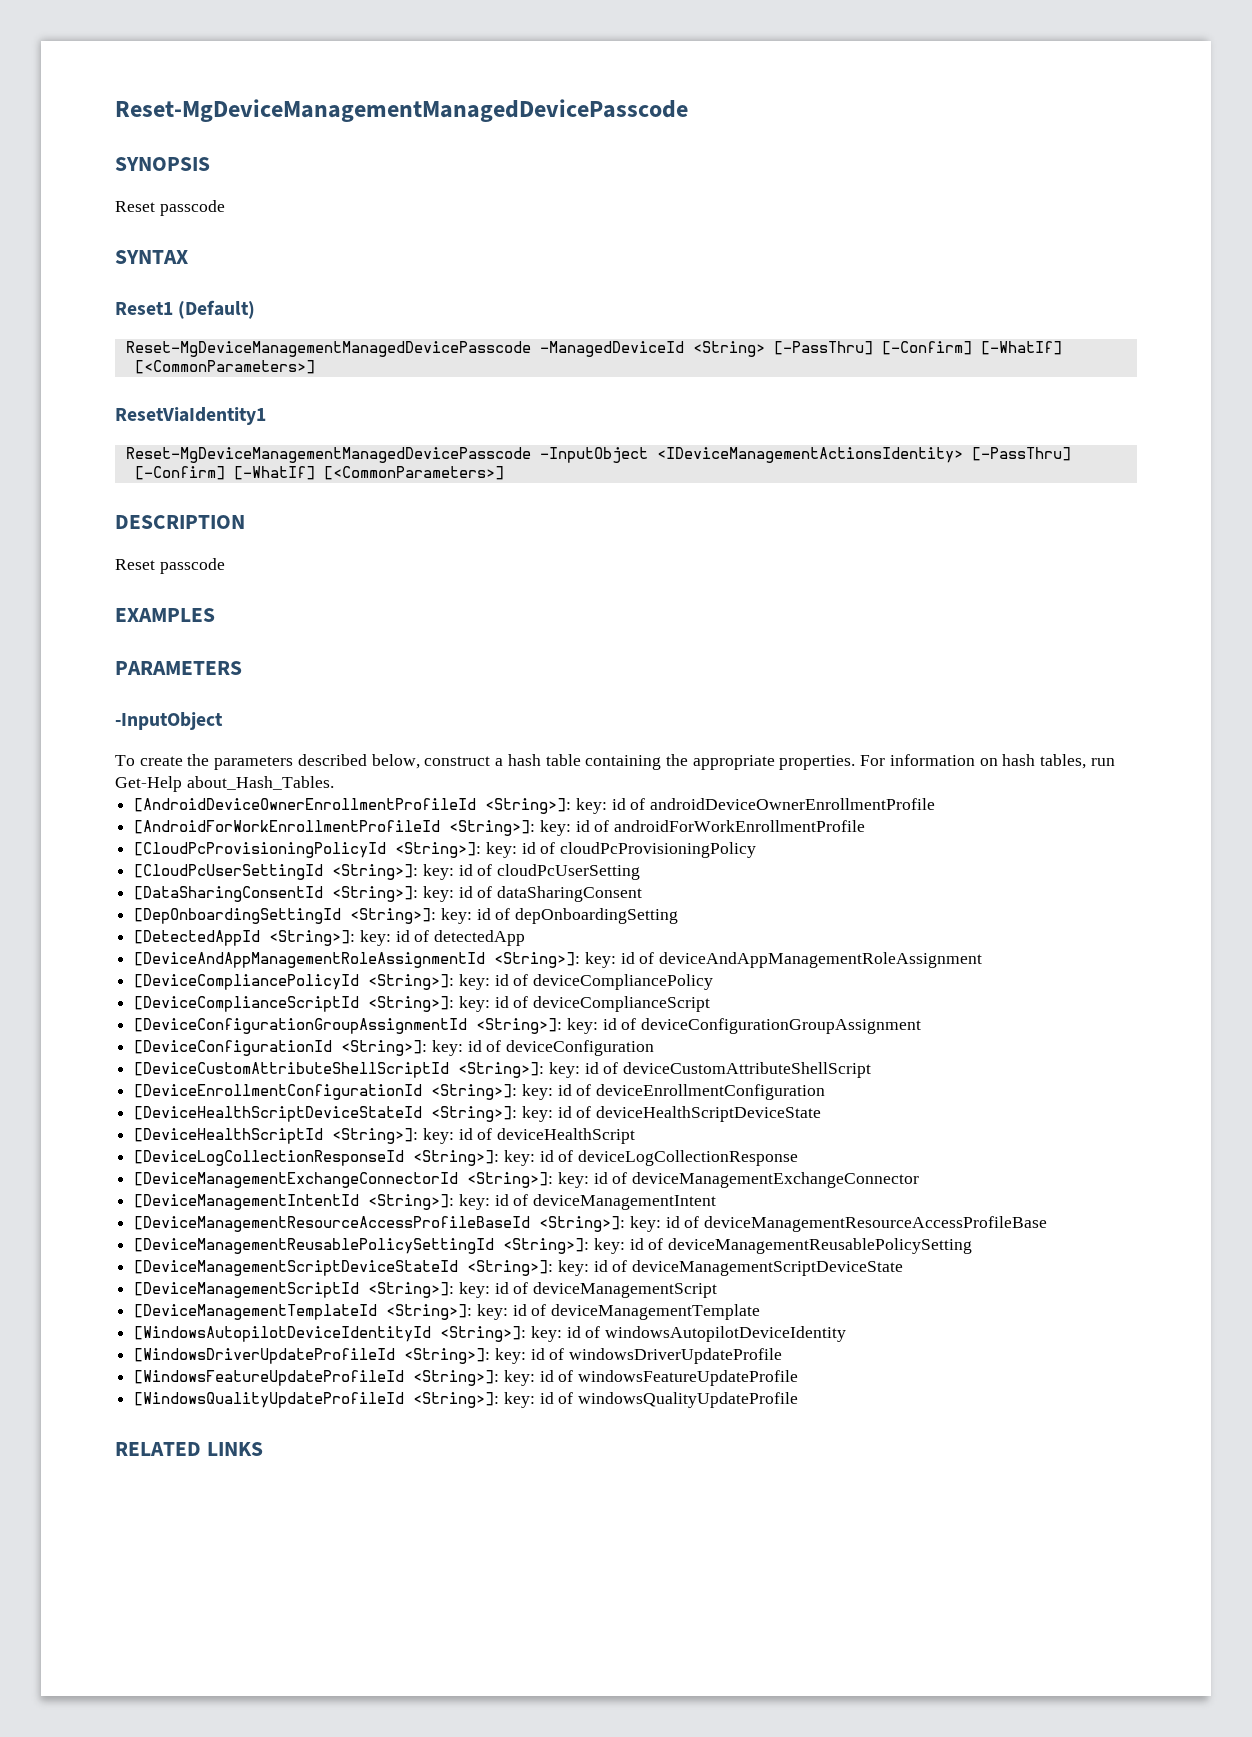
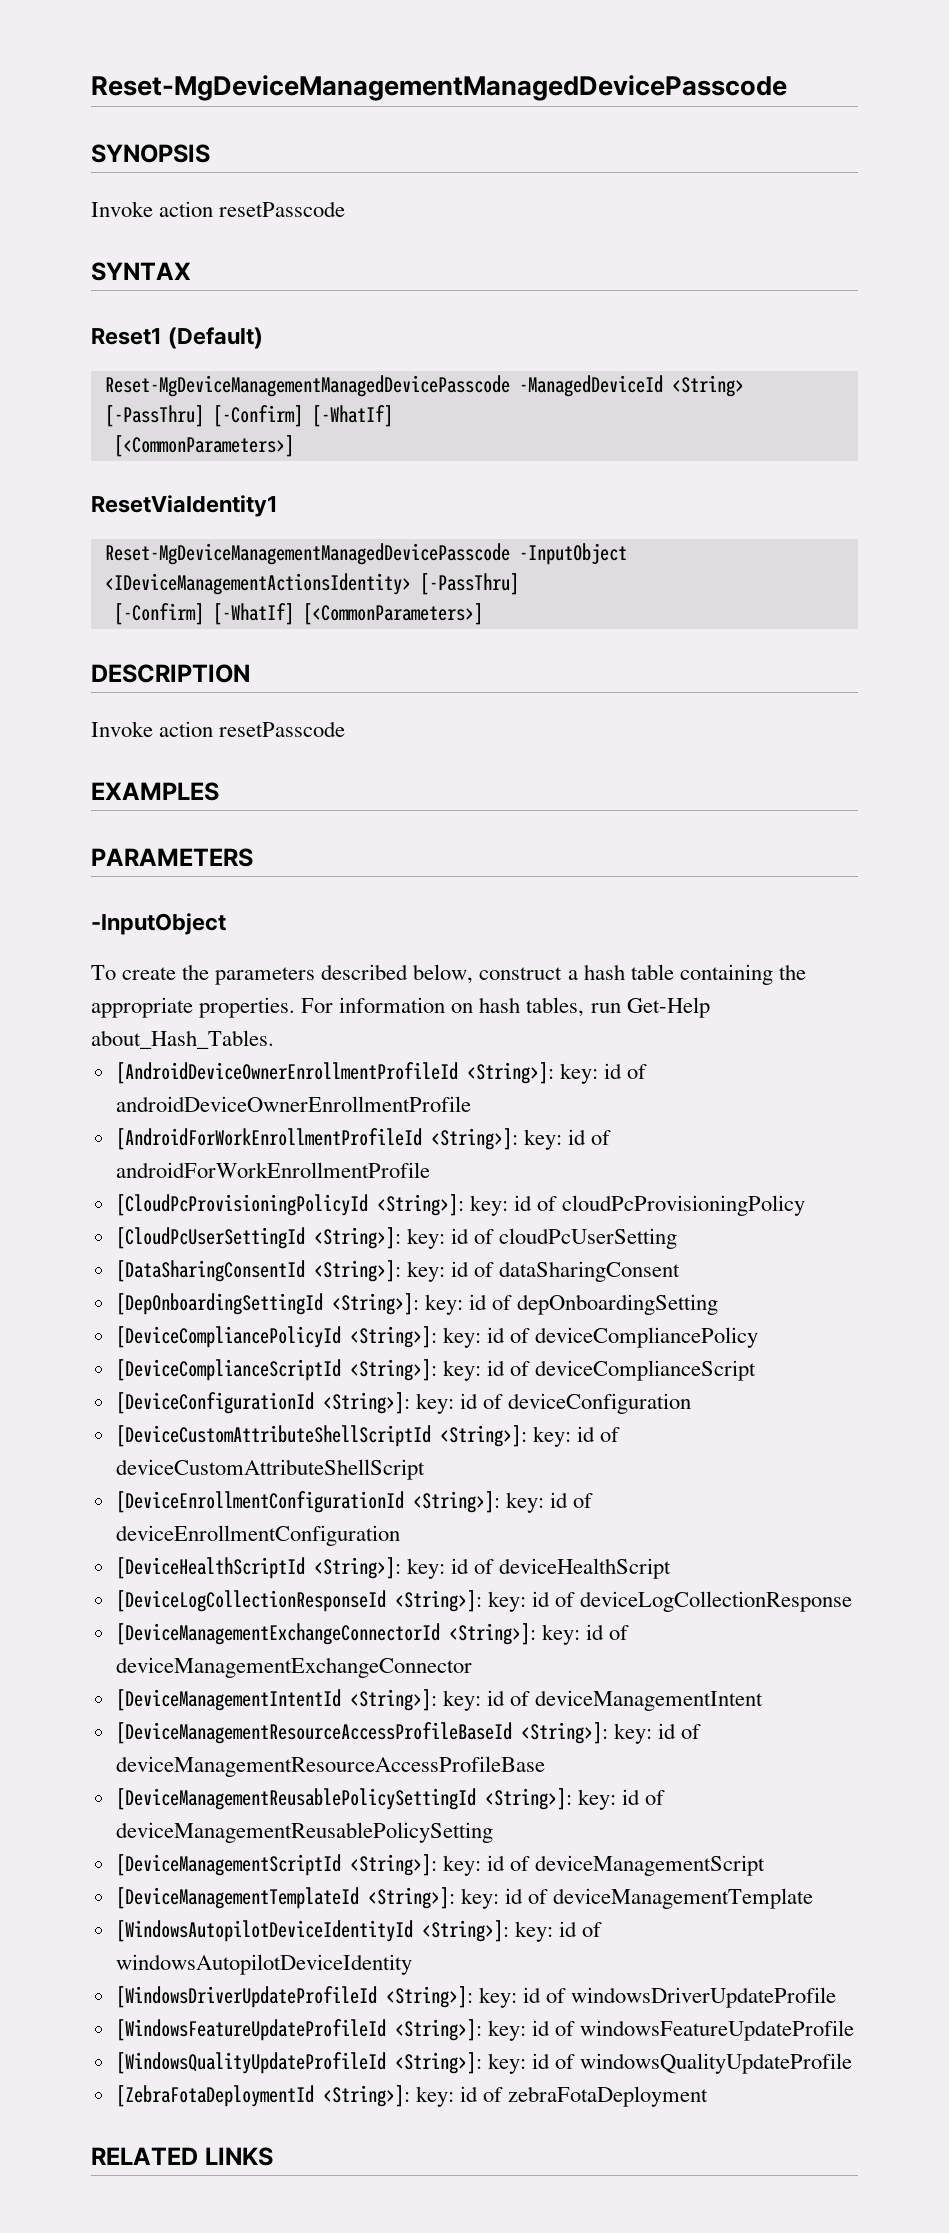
[115,200,225,216] Reset passcode -> [91,201,346,217] Invoke action resetPasscode
[115,558,225,574] Reset passcode -> [91,721,346,737] Invoke action resetPasscode
[134,930,526,946] [134,952,983,968] // [DetectedAppId <String>]: key: id of detectedApp // [DeviceAndAppManagementRoleAssignmentId <String>]: key: id of deviceAndAppManagementRoleAssignment -> (719, 1304) none
[134,1018,922,1034] // [DeviceConfigurationGroupAssignmentId <String>]: key: id of deviceConfigurationGroupAssignment -> (757, 1370) none
[134,1106,822,1122] // [DeviceHealthScriptDeviceStateId <String>]: key: id of deviceHealthScriptDeviceState -> (400, 1535) none
[134,1260,904,1276] // [DeviceManagementScriptDeviceStateId <String>]: key: id of deviceManagementScriptDeviceState -> (493, 1832) none
(799, 1400) none -> [115,2085,709,2107] // [ZebraFotaDeploymentId <String>]: key: id of zebraFotaDeployment

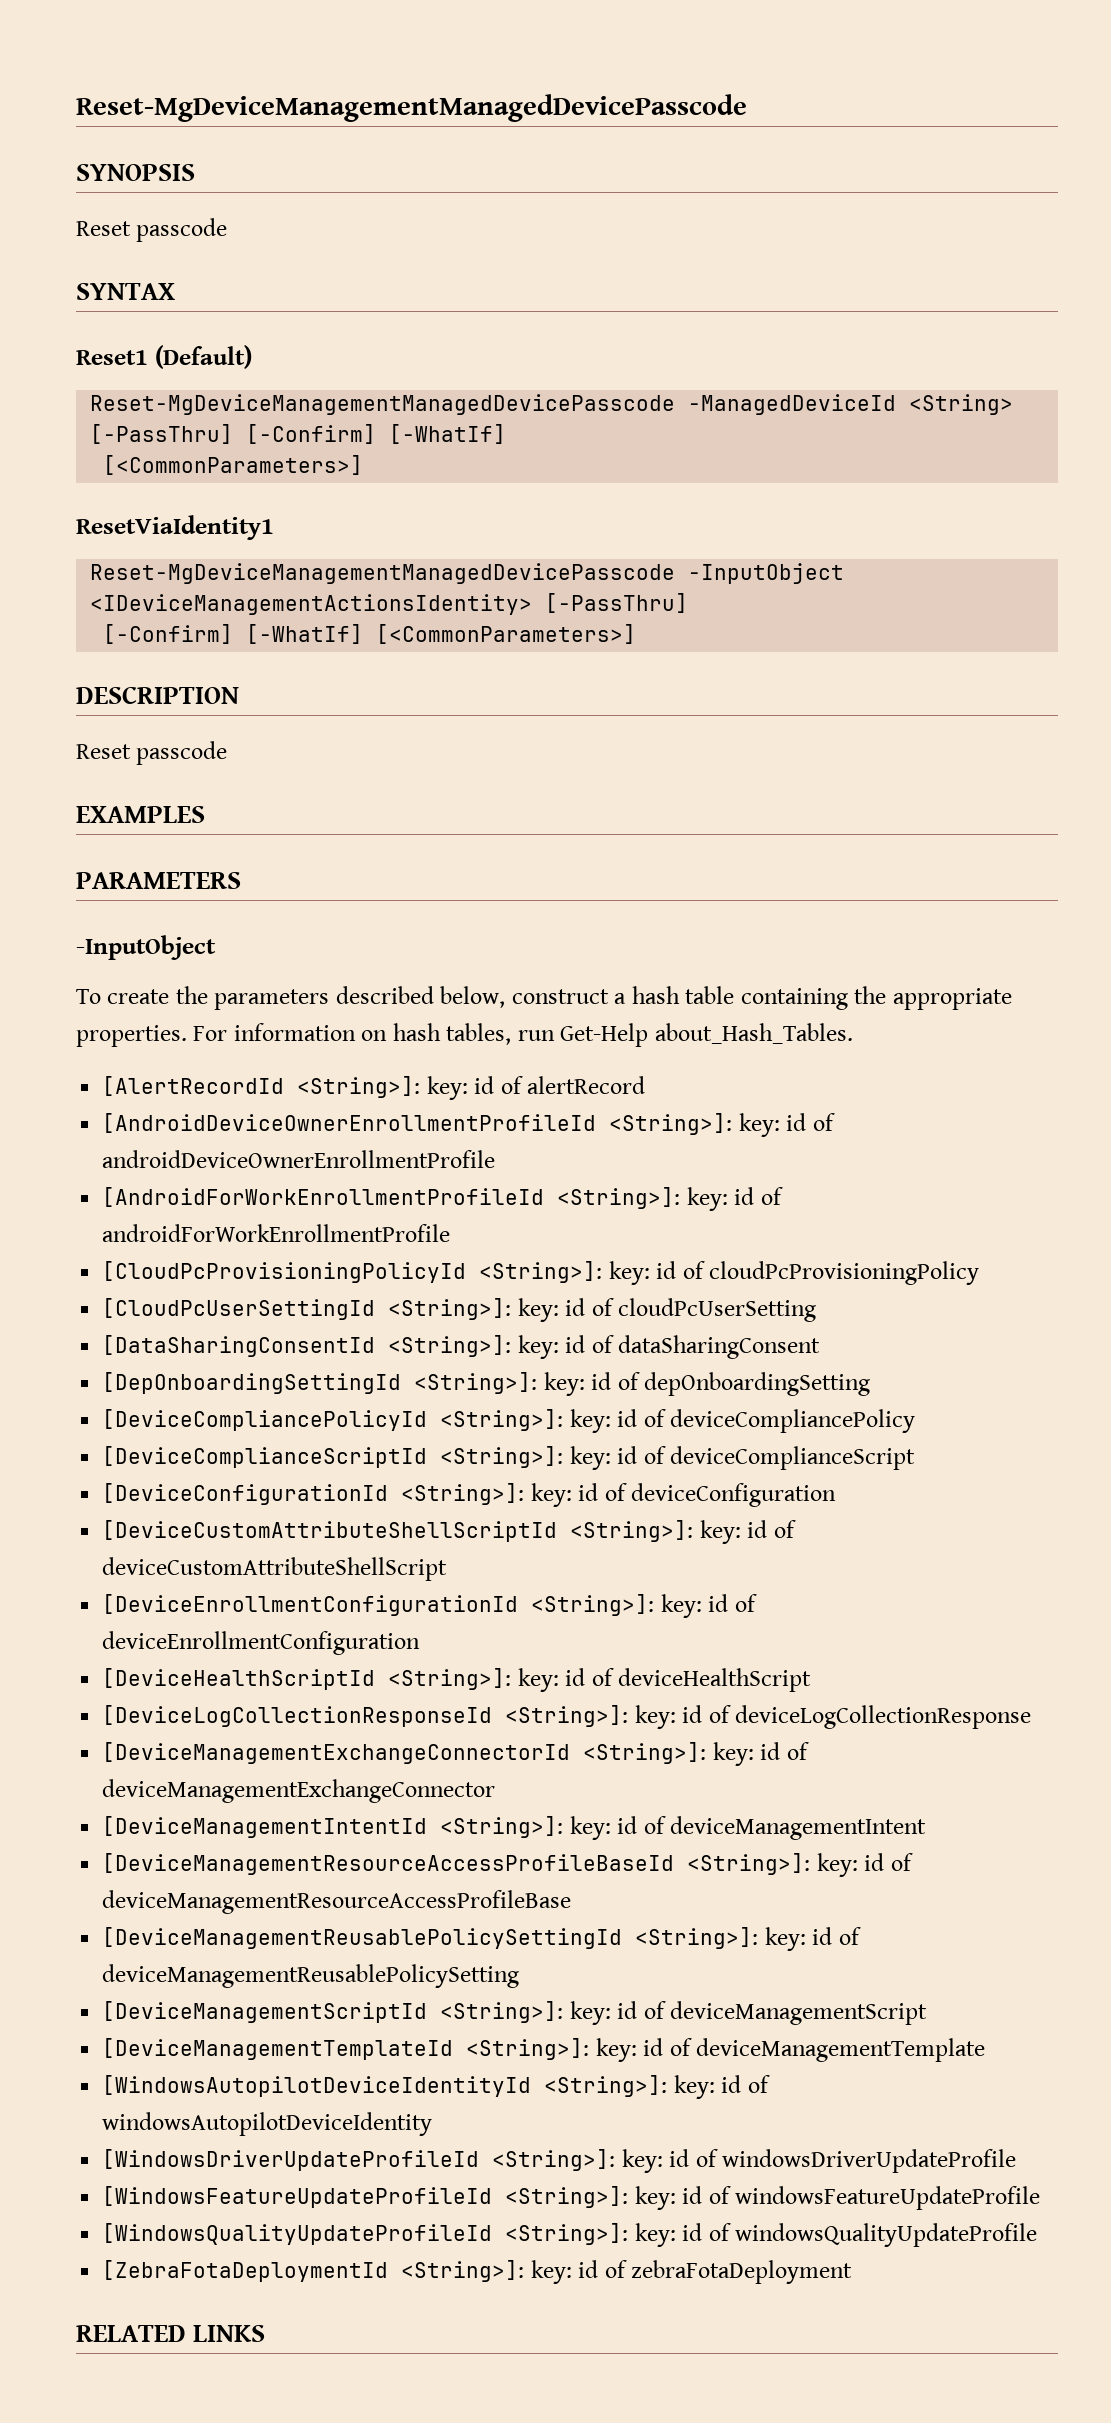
[91,201,346,217] Invoke action resetPasscode -> [76,218,228,242] Reset passcode
[91,721,346,737] Invoke action resetPasscode -> [76,741,228,765] Reset passcode
(274, 1039) none -> [102,1076,646,1100] // [AlertRecordId <String>]: key: id of alertRecord

